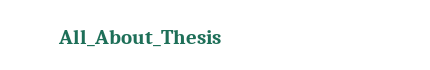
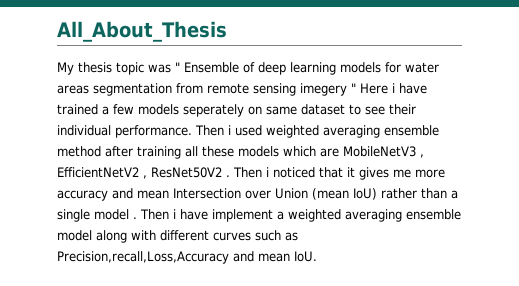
(221, 38) none -> [57,62,439,75] [57,83,427,96] [57,104,416,117] [57,125,439,138] [57,146,424,159] [57,167,445,180] [57,188,458,201] [57,209,461,222] [57,230,298,243] [57,251,317,264] // My thesis topic was " Ensemble of deep learning models for water areas segmentation from remote sensing imegery " Here i have trained a few models seperately on same dataset to see their individual performance. Then i used weighted averaging ensemble method after training all these models which are MobileNetV3 , EfficientNetV2 , ResNet50V2 . Then i noticed that it gives me more accuracy and mean Intersection over Union (mean IoU) rather than a single model . Then i have implement a weighted averaging ensemble model along with different curves such as Precision,recall,Loss,Accuracy and mean IoU.

